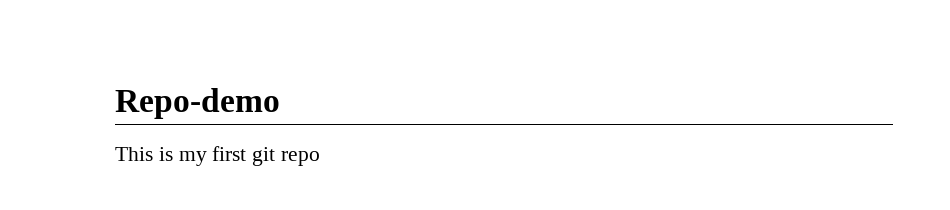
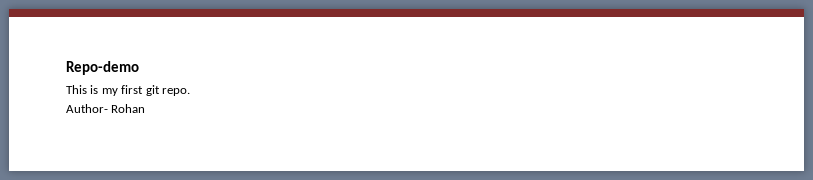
[281,151,321,166] repo -> [161,88,190,96] [66,104,146,113] repo. // Author- Rohan

